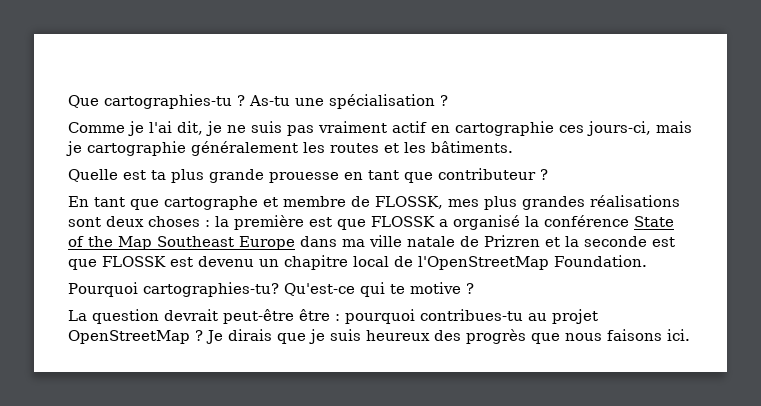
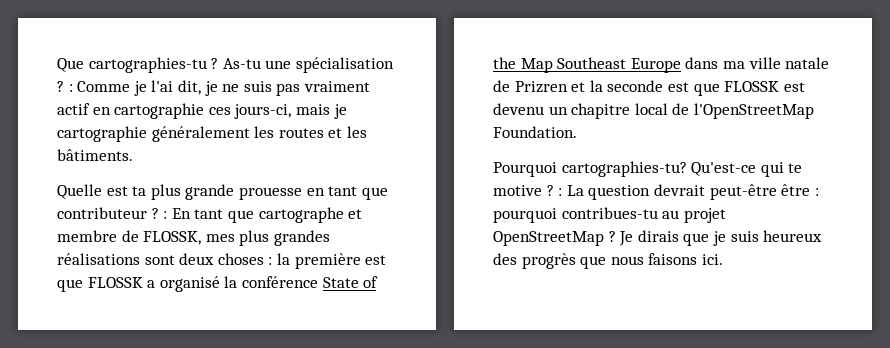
(448, 100) // -> [68,84,73,92] :
(548, 174) // -> [163,211,168,219] :
(474, 288) // -> [558,188,563,196] :

